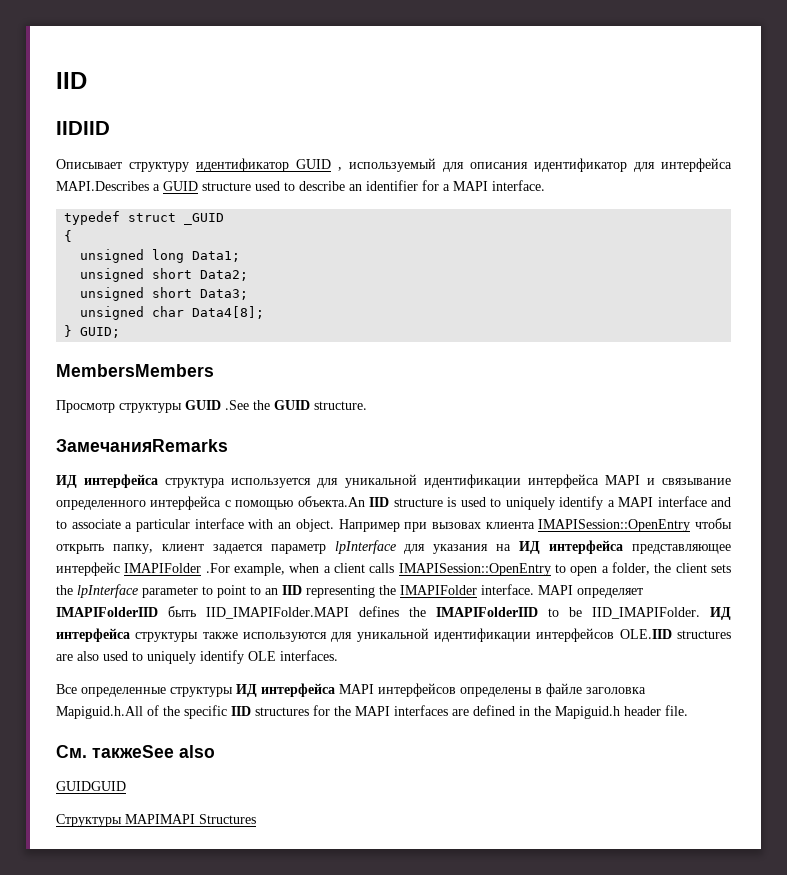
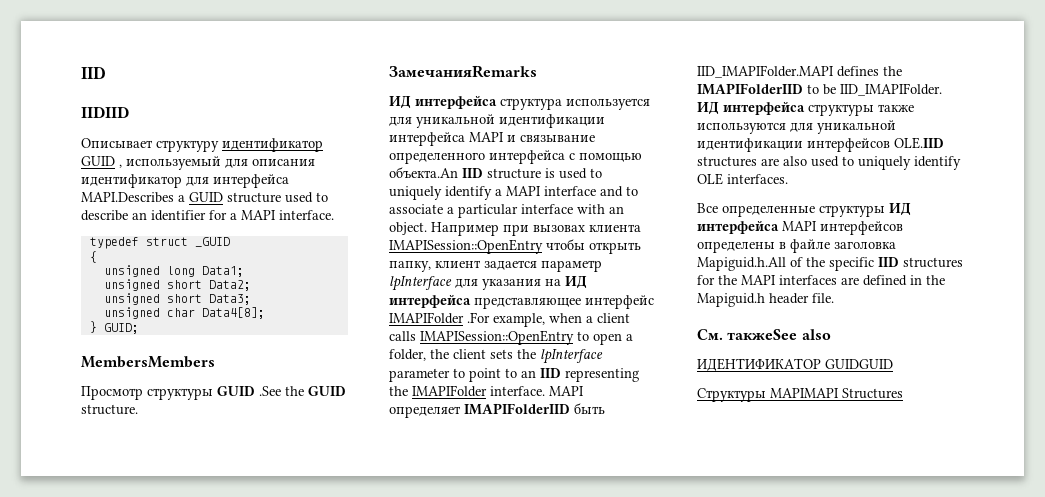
(215, 751) none -> [697,358,821,372] ИДЕНТИФИКАТОР

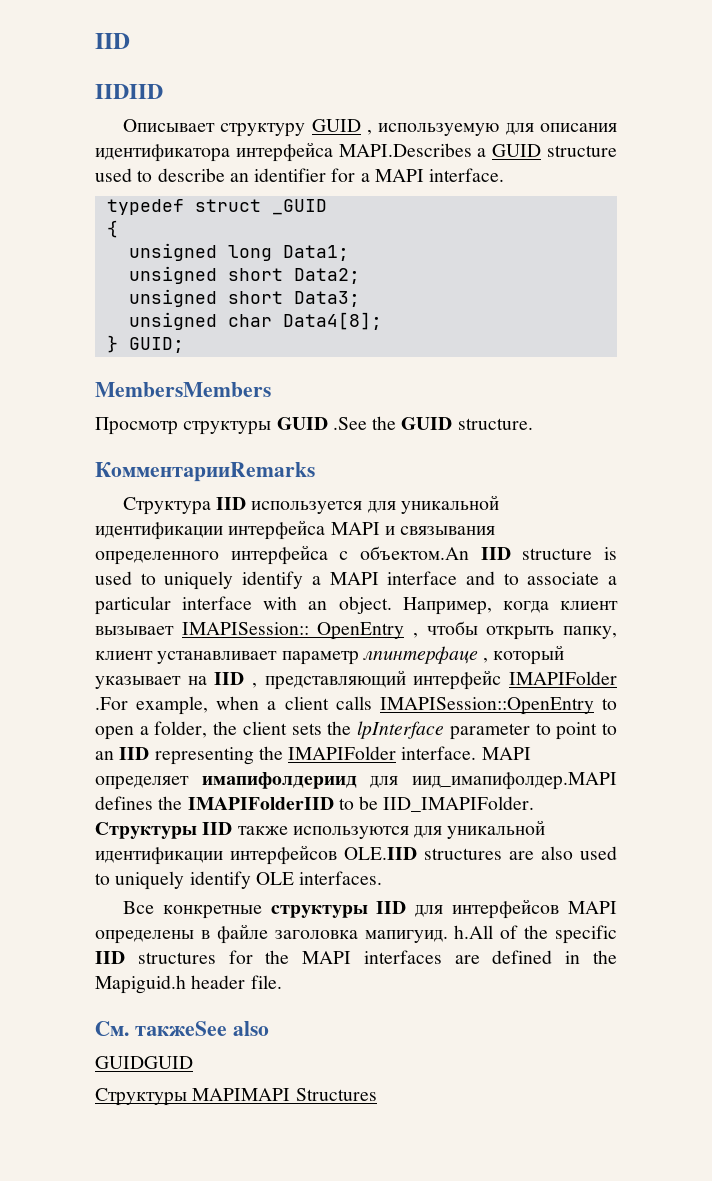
[222,138,323,152] идентификатор -> (306, 130) none
[126,156,221,170] используемый -> [378,123,500,136] используемую
[81,174,209,188] идентификатор для -> [95,144,230,162] идентификатора
[389,65,537,78] [389,95,562,110] ЗамечанияRemarks // ИД интерфейса структура -> [95,462,315,482] [122,497,247,515] КомментарииRemarks // Структура IID
[520,135,595,142] связывание -> [400,526,496,535] связывания
[579,153,642,162] [389,167,458,178] помощью объекта.An -> [360,546,469,560] объектом.An
[431,222,641,236] [389,239,641,254] [389,260,602,272] [389,276,587,291] [389,294,581,309] Например при вызовах клиента IMAPISession::OpenEntry чтобы открыть папку, клиент задается параметр lpInterface для указания на ИД интерфейса представляющее -> [402,597,618,615] [95,621,618,640] [95,645,565,665] [95,670,406,690] Например, когда клиент вызывает IMAPISession:: OpenEntry , чтобы открыть папку, клиент устанавливает параметр лпинтерфаце , который указывает на IID , представляющий
[464,403,605,415] [697,65,834,78] IMAPIFolderIID быть IID_IMAPIFolder.MAPI -> [201,772,617,790] имапифолдериид для иид_имапифолдер.MAPI
[697,101,874,116] ИД интерфейса структуры -> [95,822,233,839] Структуры IID
[722,203,911,217] [697,220,903,235] определенные структуры ИД интерфейса MAPI интерфейсов -> [162,899,618,919] конкретные структуры IID для интерфейсов MAPI
[697,257,786,271] Mapiguid.h.All -> [364,925,494,943] мапигуид. h.All
[697,358,821,372] ИДЕНТИФИКАТОР -> (269, 1028) none

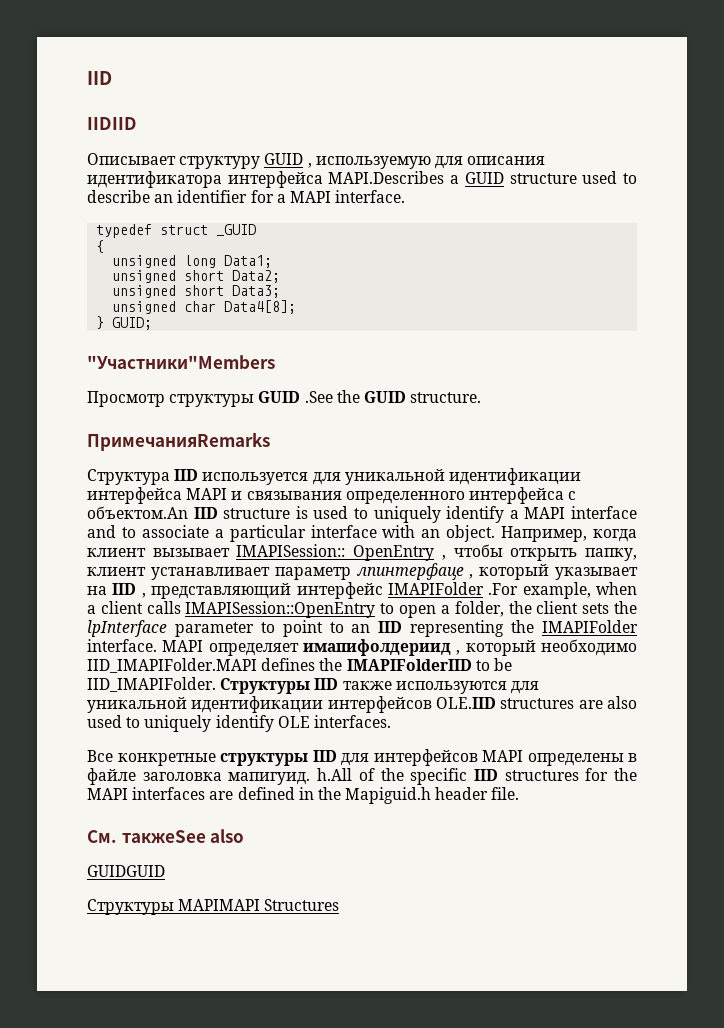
[95,382,271,397] MembersMembers -> [87,355,275,369] "Участники"Members
[95,462,315,482] КомментарииRemarks -> [87,432,270,451] ПримечанияRemarks
[370,772,617,790] для иид_имапифолдер.MAPI -> [456,639,637,656] [87,658,257,673] , который необходимо IID_IMAPIFolder.MAPI

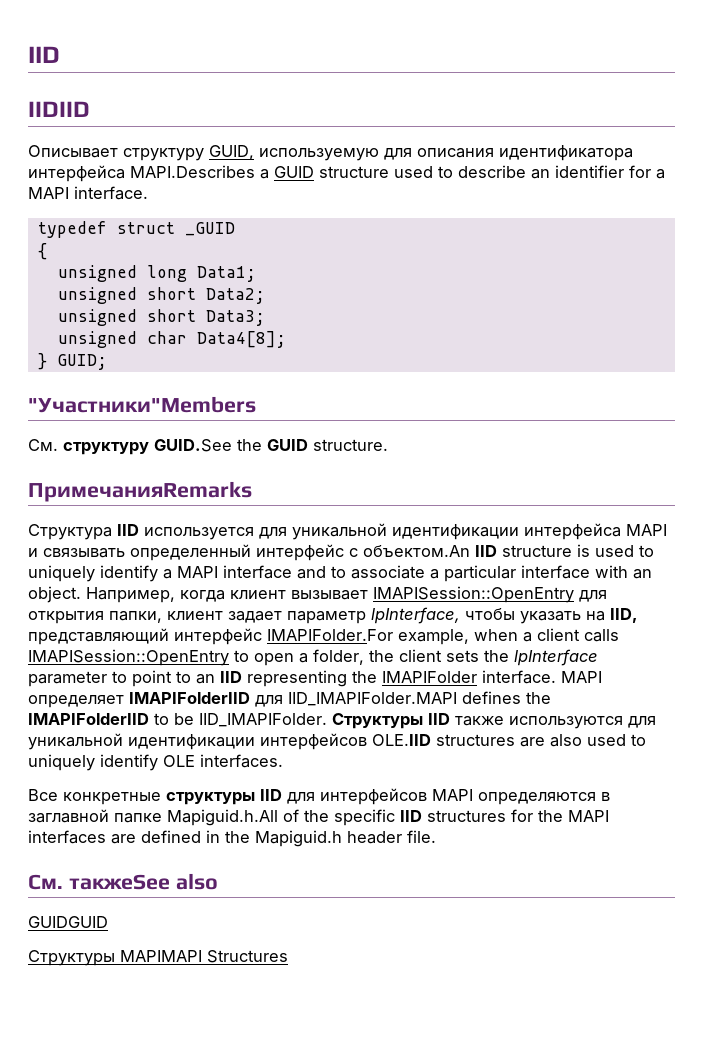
[264,153,312,168] GUID , -> [209,145,254,160] GUID,
[87,391,333,407] Просмотр структуры GUID .See -> [28,439,232,455] См. структуру GUID.See
[246,487,564,504] связывания определенного интерфейса -> [43,544,344,561] связывать определенный интерфейс
[236,544,637,561] [87,563,638,580] [87,582,519,599] IMAPISession:: OpenEntry , чтобы открыть папку, клиент устанавливает параметр лпинтерфаце , который указывает на IID , представляющий интерфейс IMAPIFolder .For -> [373,586,607,603] [28,607,638,624] [28,628,393,645] IMAPISession::OpenEntry для открытия папки, клиент задает параметр lpInterface, чтобы указать на IID, представляющий интерфейс IMAPIFolder.For
[303,639,637,656] имапифолдериид , который необходимо -> [129,692,283,707] IMAPIFolderIID для
[527,753,637,766] [87,768,353,785] определены в файле заголовка мапигуид. h.All -> [478,792,610,805] [28,809,278,826] определяются в заглавной папке Mapiguid.h.All

